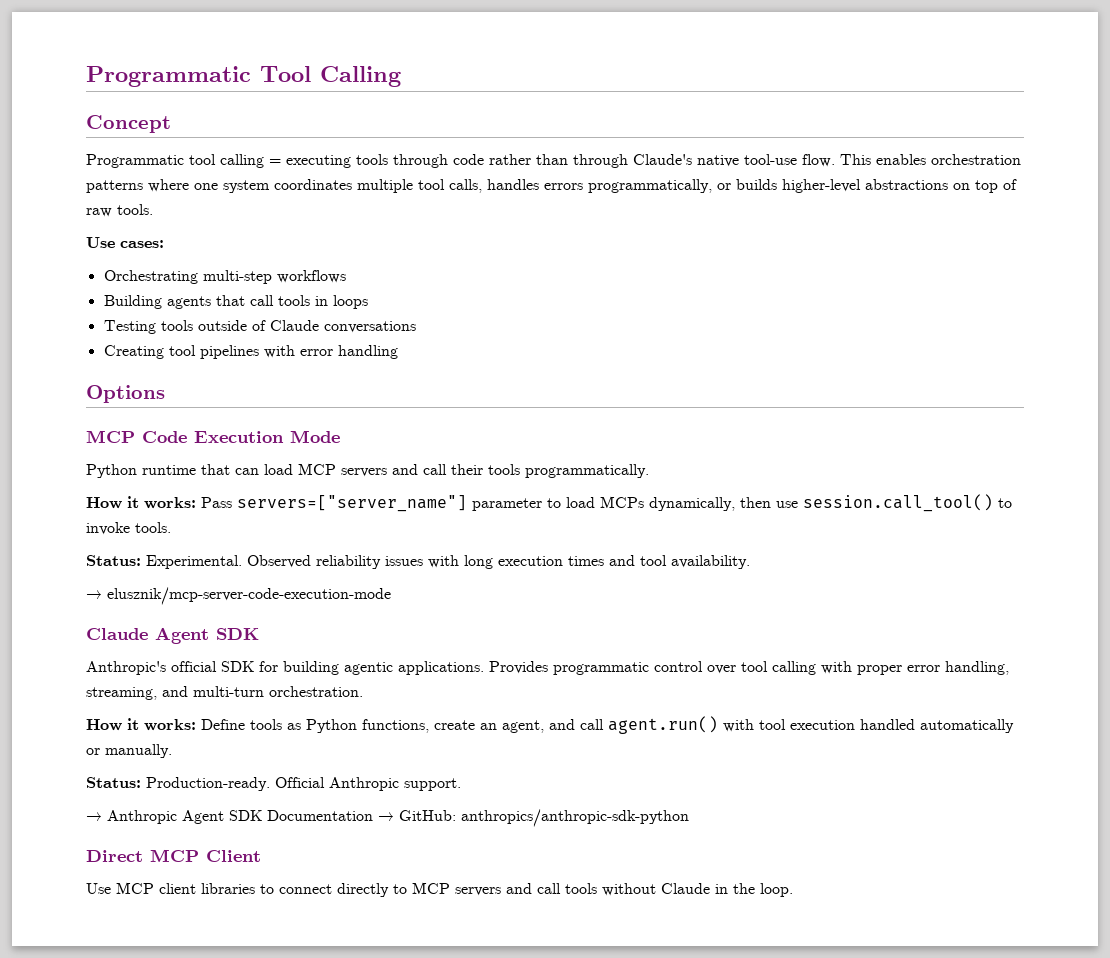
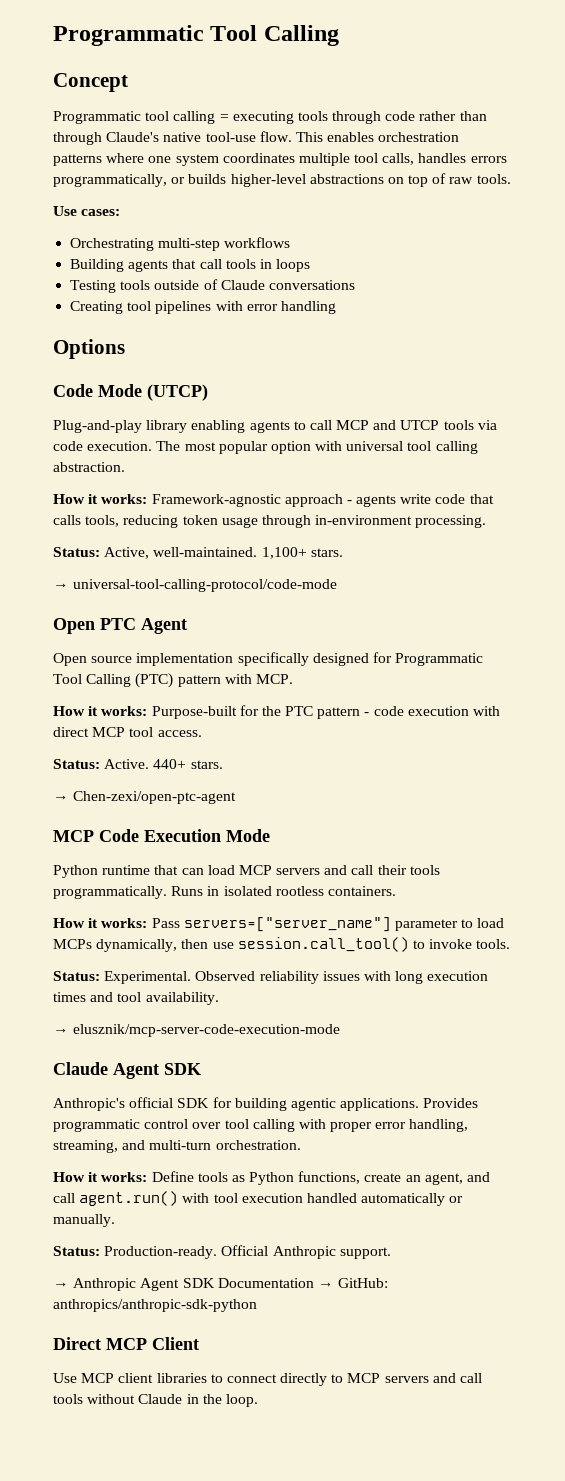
(165, 394) none -> [53,384,208,401] [53,420,497,433] [53,441,478,454] [53,462,125,472] [53,494,494,507] [53,515,487,528] [53,547,343,559] [53,579,338,592] [53,618,187,634] [53,652,484,666] [53,673,293,688] [53,705,501,719] [53,727,202,737] [53,759,223,769] [53,791,237,804] // Code Mode (UTCP) // Plug-and-play library enabling agents to call MCP and UTCP tools via code execution. The most popular option with universal tool calling abstraction. // How it works: Framework-agnostic approach - agents write code that calls tools, reducing token usage through in-environment processing. // Status: Active, well-maintained. 1,100+ stars. // → universal-tool-calling-protocol/code-mode // Open PTC Agent // Open source implementation specifically designed for Programmatic Tool Calling (PTC) pattern with MCP. // How it works: Purpose-built for the PTC pattern - code execution with direct MCP tool access. // Status: Active. 440+ stars. // → Chen-zexi/open-ptc-agent
(649, 471) none -> [171,886,396,896] Runs in isolated rootless containers.

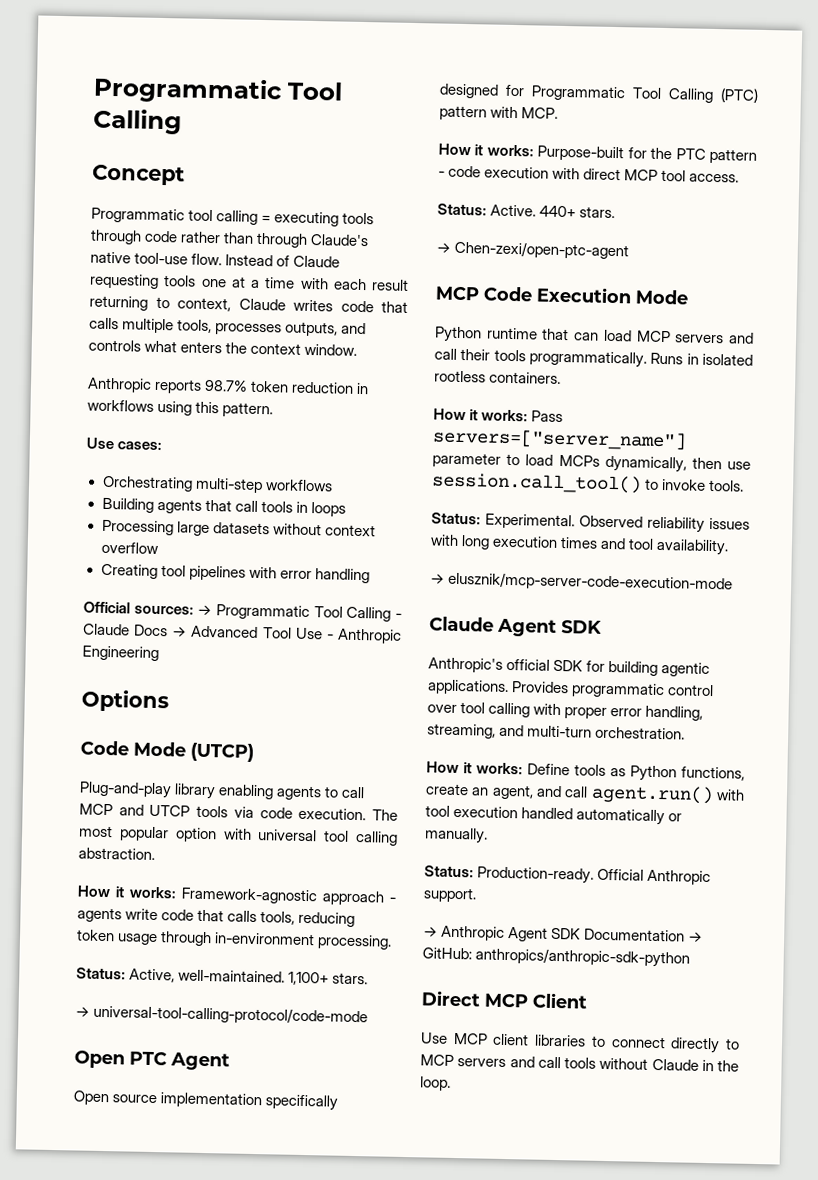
[295,132,460,142] [53,153,507,166] [53,173,511,187] This enables orchestration patterns where one system coordinates multiple tool calls, handles errors programmatically, or builds higher-level abstractions on top of raw tools. -> [225,254,341,268] [89,273,409,291] [89,295,408,313] [89,317,367,337] [88,339,358,356] [87,377,370,395] [87,399,274,418] Instead of Claude requesting tools one at a time with each result returning to context, Claude writes code that calls multiple tools, processes outputs, and controls what enters the context window. // Anthropic reports 98.7% token reduction in workflows using this pattern.
[70,279,355,293] Testing tools outside of Claude conversations -> [101,519,376,537] [100,541,159,555] Processing large datasets without context overflow
(336, 307) none -> [83,601,402,622] [83,623,402,644] [82,645,159,662] // Official sources: → Programmatic Tool Calling - Claude Docs → Advanced Tool Use - Anthropic Engineering

